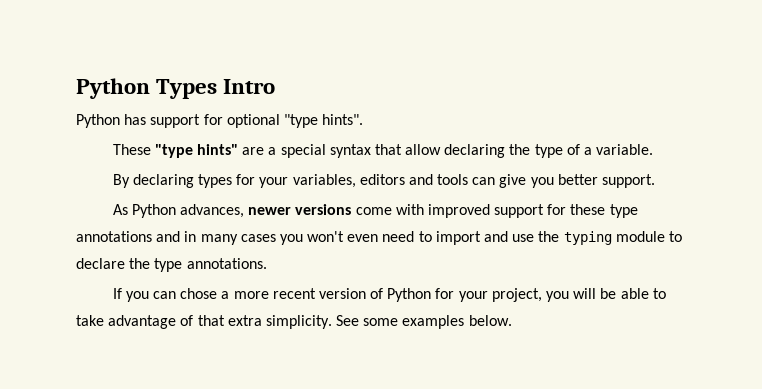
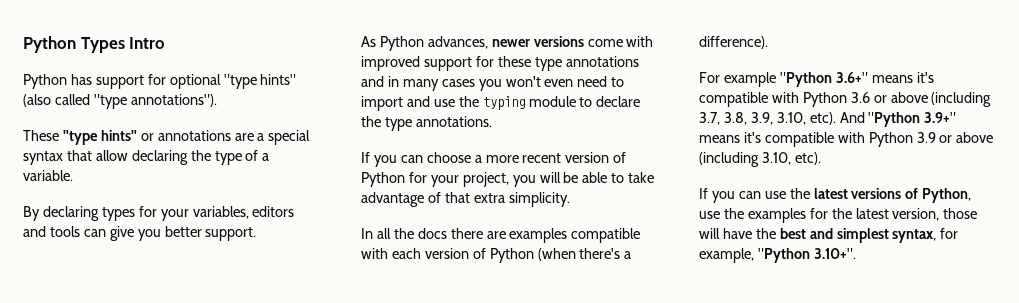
[322,114,364,125] hints". -> [260,74,297,85] [23,94,217,109] hints" (also called "type annotations").
(238, 149) none -> [140,130,231,141] or annotations
[180,288,218,299] chose -> [426,152,471,163] choose
[336,315,512,329] See some examples below. -> [361,228,641,243] [361,248,632,263] [699,36,768,49] [699,72,934,87] [699,92,992,107] [699,112,957,127] [699,132,994,147] [699,152,821,167] [699,188,972,203] [699,208,978,223] [699,228,959,243] [699,248,856,263] // In all the docs there are examples compatible with each version of Python (when there's a difference). // For example "Python 3.6+" means it's compatible with Python 3.6 or above (including 3.7, 3.8, 3.9, 3.10, etc). And "Python 3.9+" means it's compatible with Python 3.9 or above (including 3.10, etc). // If you can use the latest versions of Python, use the examples for the latest version, those will have the best and simplest syntax, for example, "Python 3.10+".

